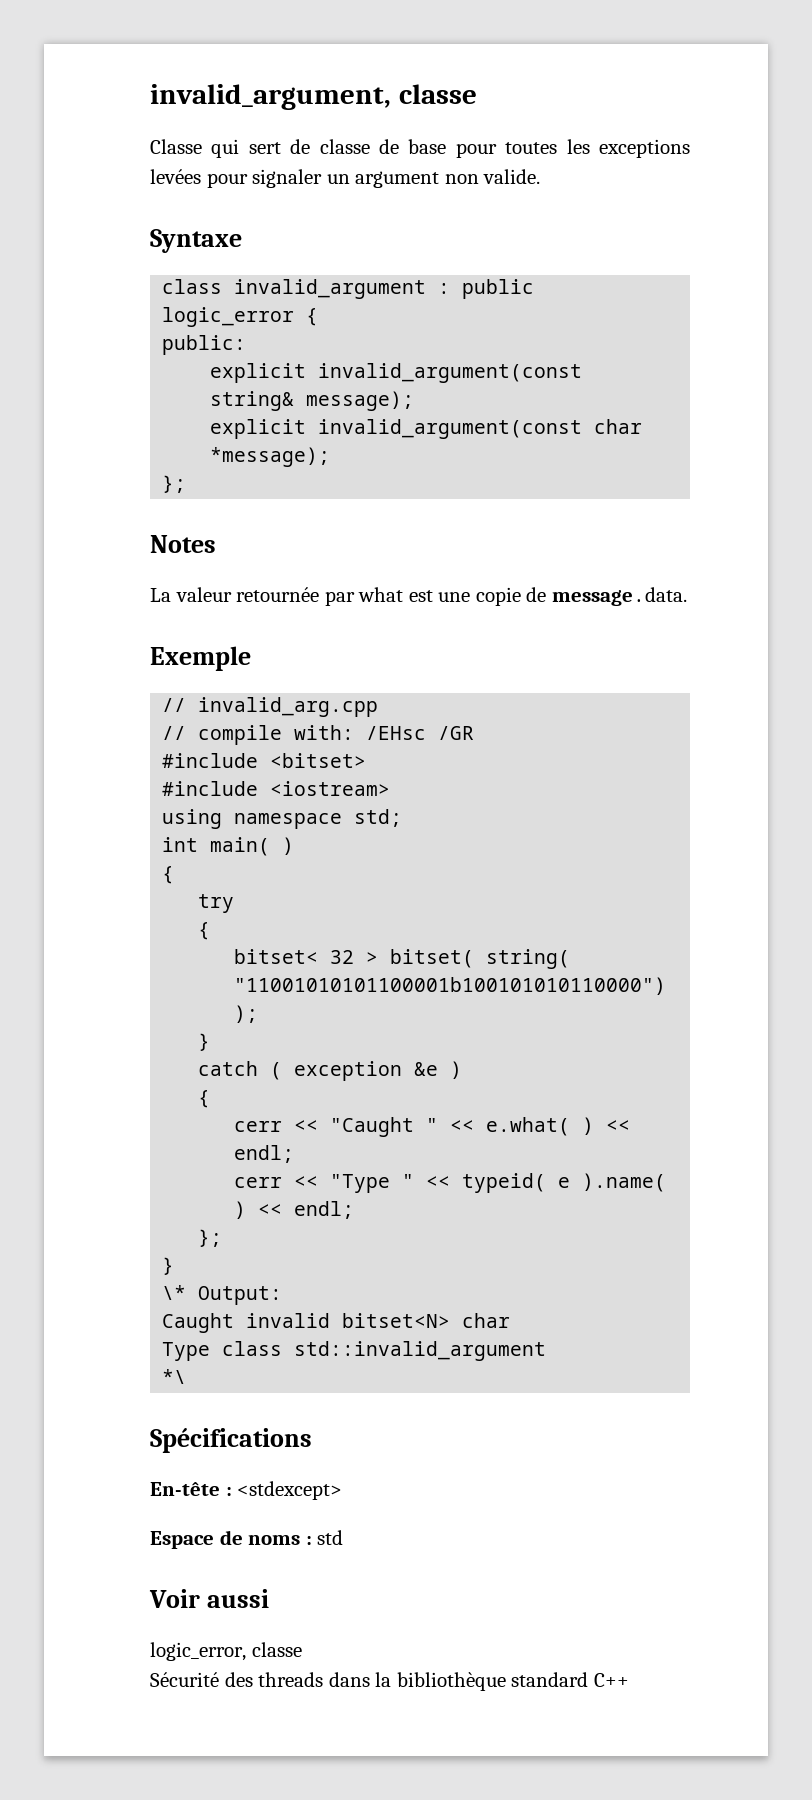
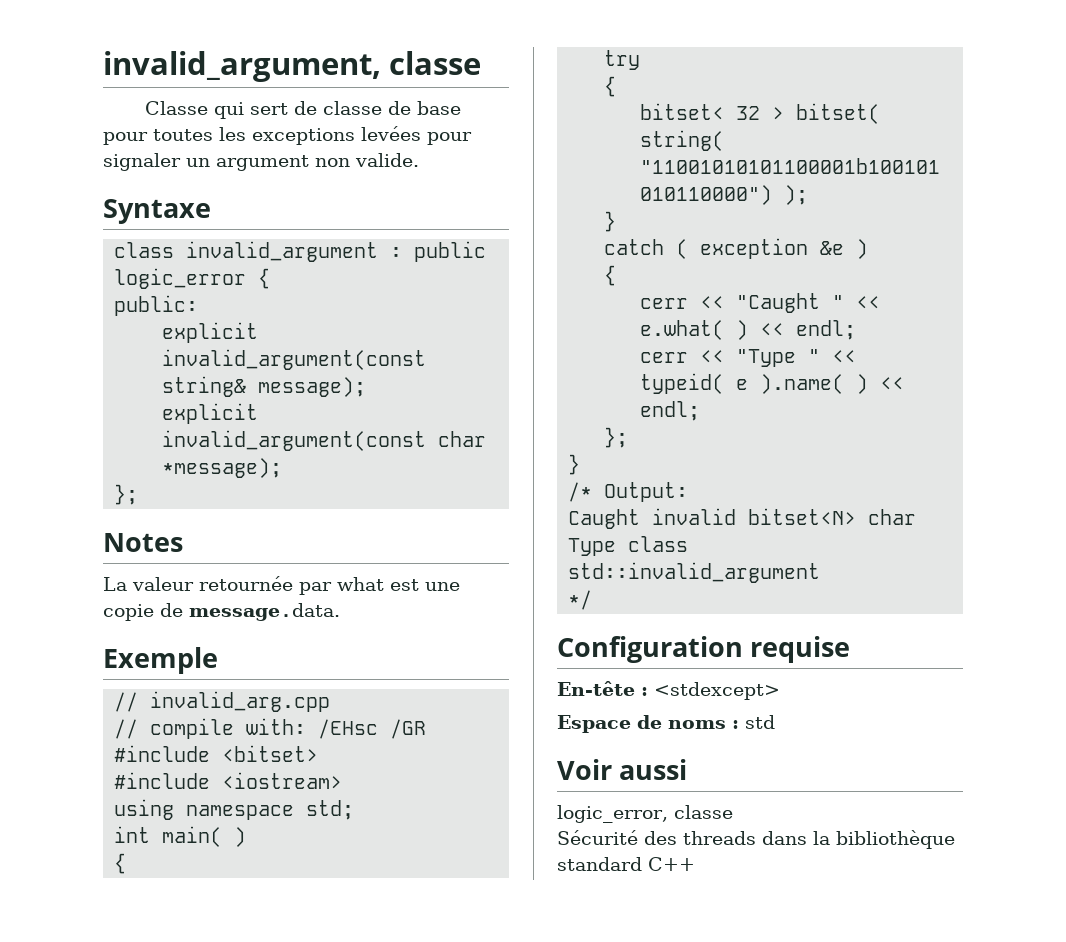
[162,1285,187,1300] \* -> [568,482,593,502] /*
[162,1369,187,1384] [150,1428,312,1453] *\ // Spécifications -> [568,590,593,610] [557,636,851,663] */ // Configuration requise

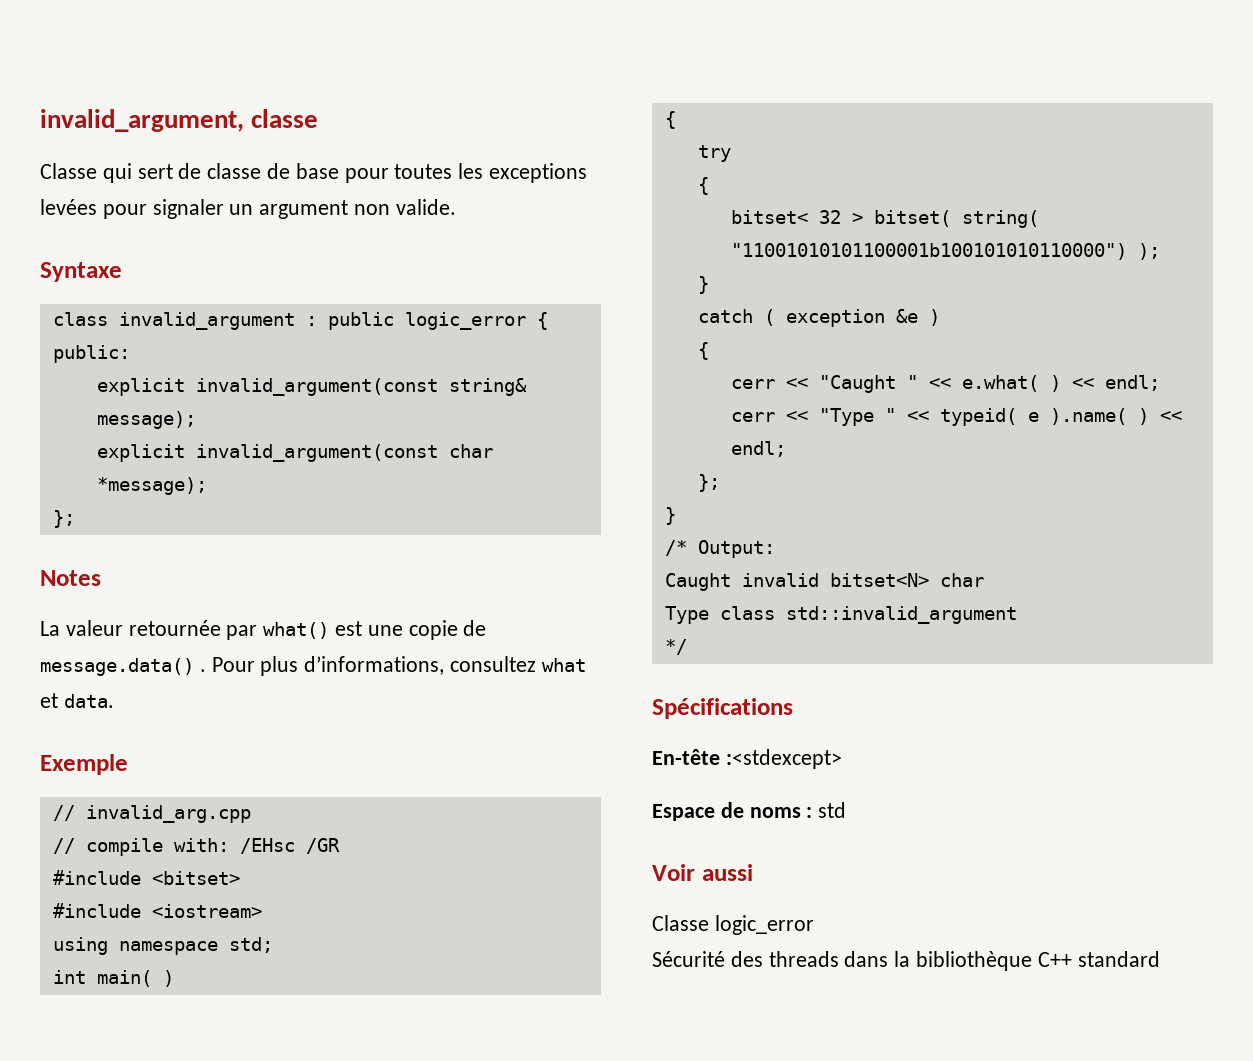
[337,577,384,591] what -> [263,622,330,639] what()
[189,603,340,621] message.data. -> [40,656,586,676] [40,693,114,708] message.data() . Pour plus d’informations, consultez what et data.
[557,636,851,663] Configuration requise -> [652,698,793,719] Spécifications
[641,682,780,700] : <stdexcept> -> [725,749,842,769] :<stdexcept>
[557,805,733,823] logic_error, classe -> [652,915,814,935] Classe logic_error
[557,857,695,871] standard C++ -> [1037,951,1160,967] C++ standard

